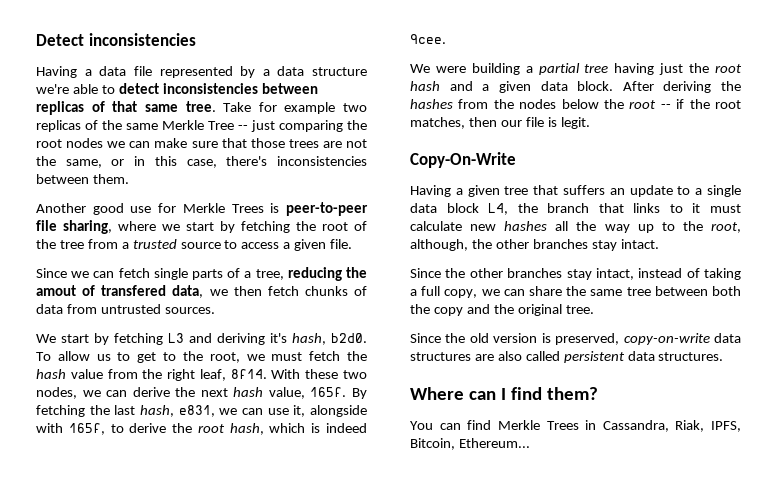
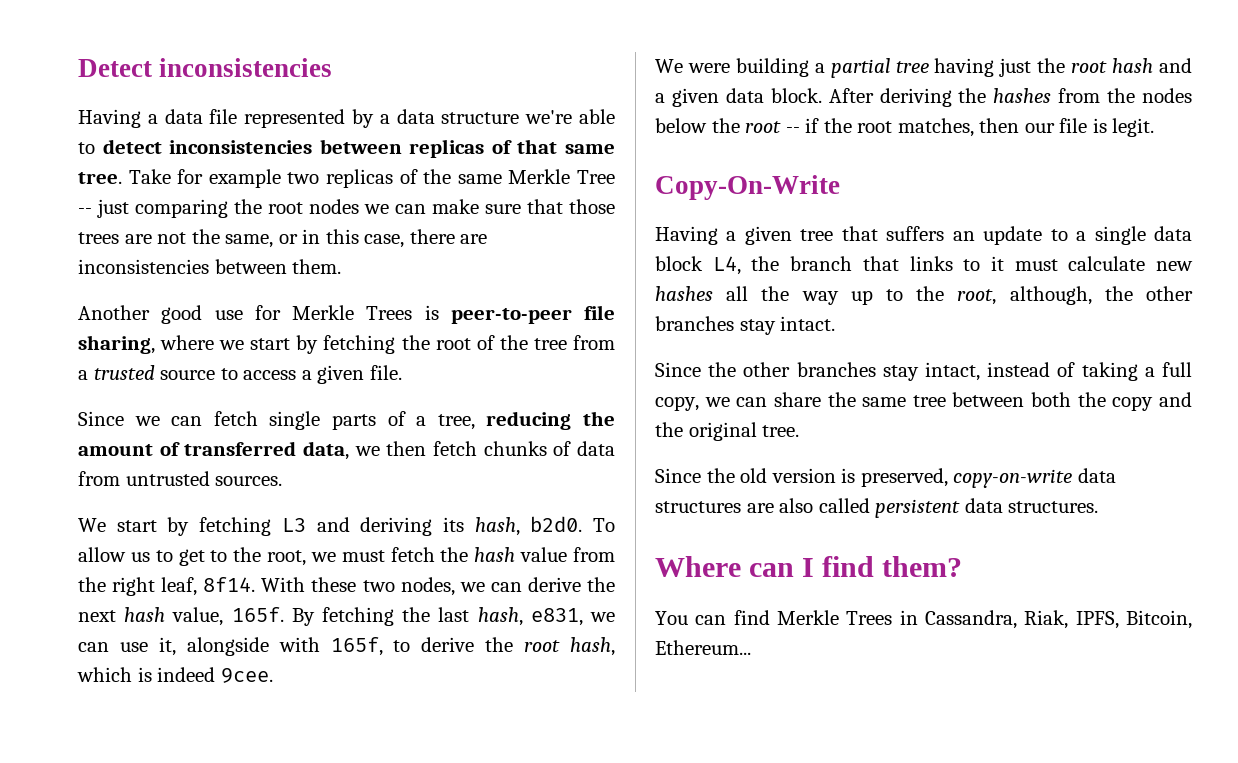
[226,156,268,166] there's -> [409,229,488,244] there are
[36,285,167,296] amout of transfered -> [78,441,297,456] amount of transferred
[270,333,287,343] it's -> [442,517,464,532] its

